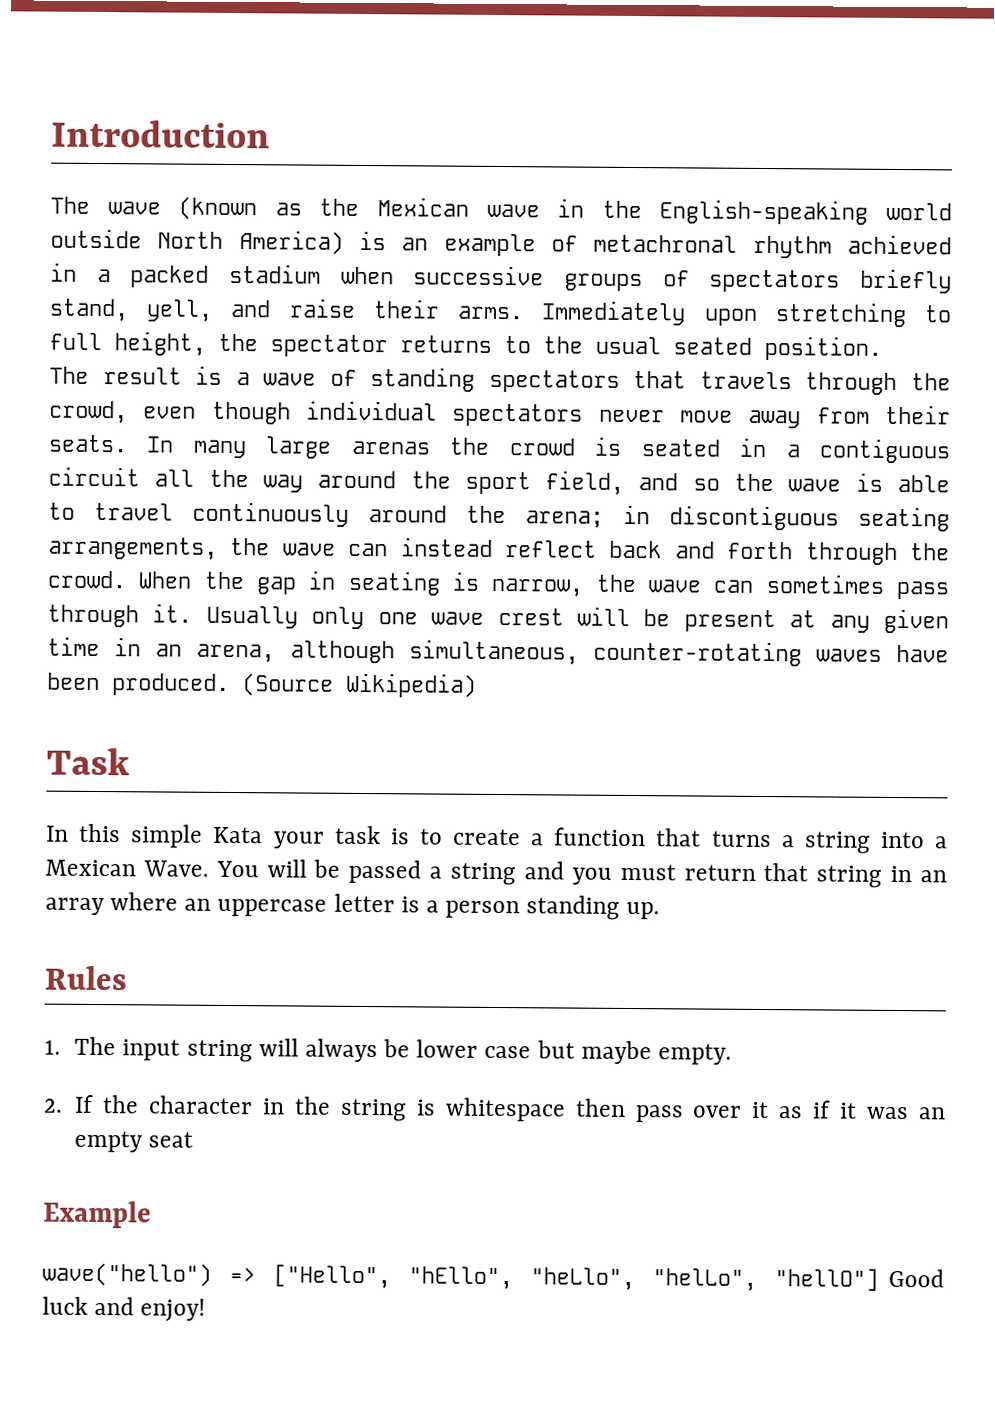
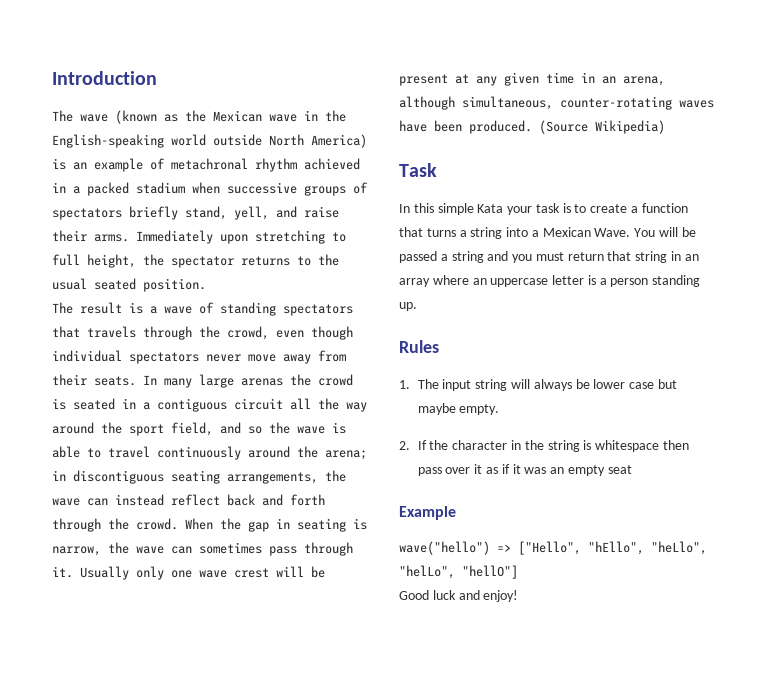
(880, 1279) none -> (518, 572) //

